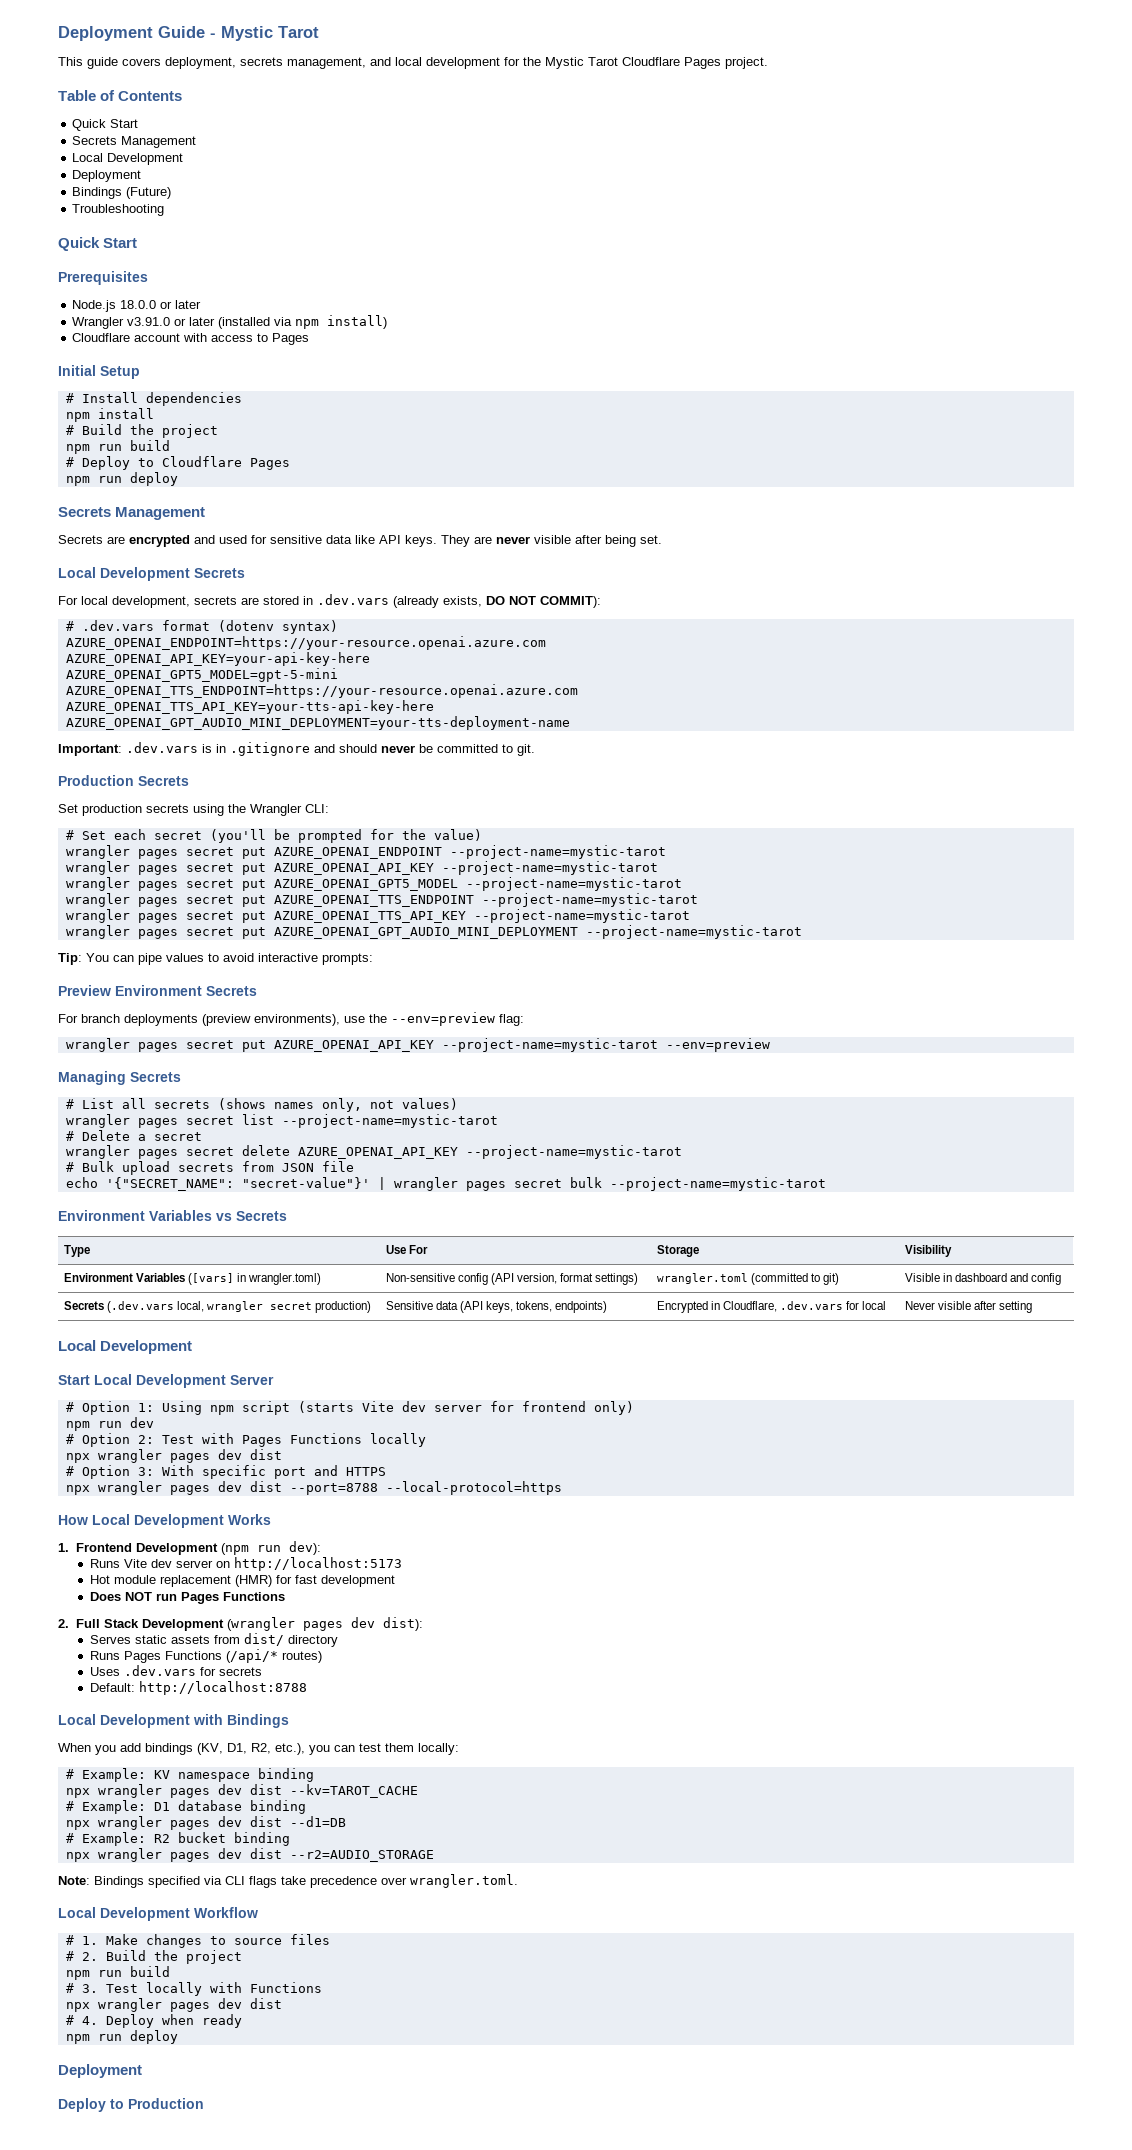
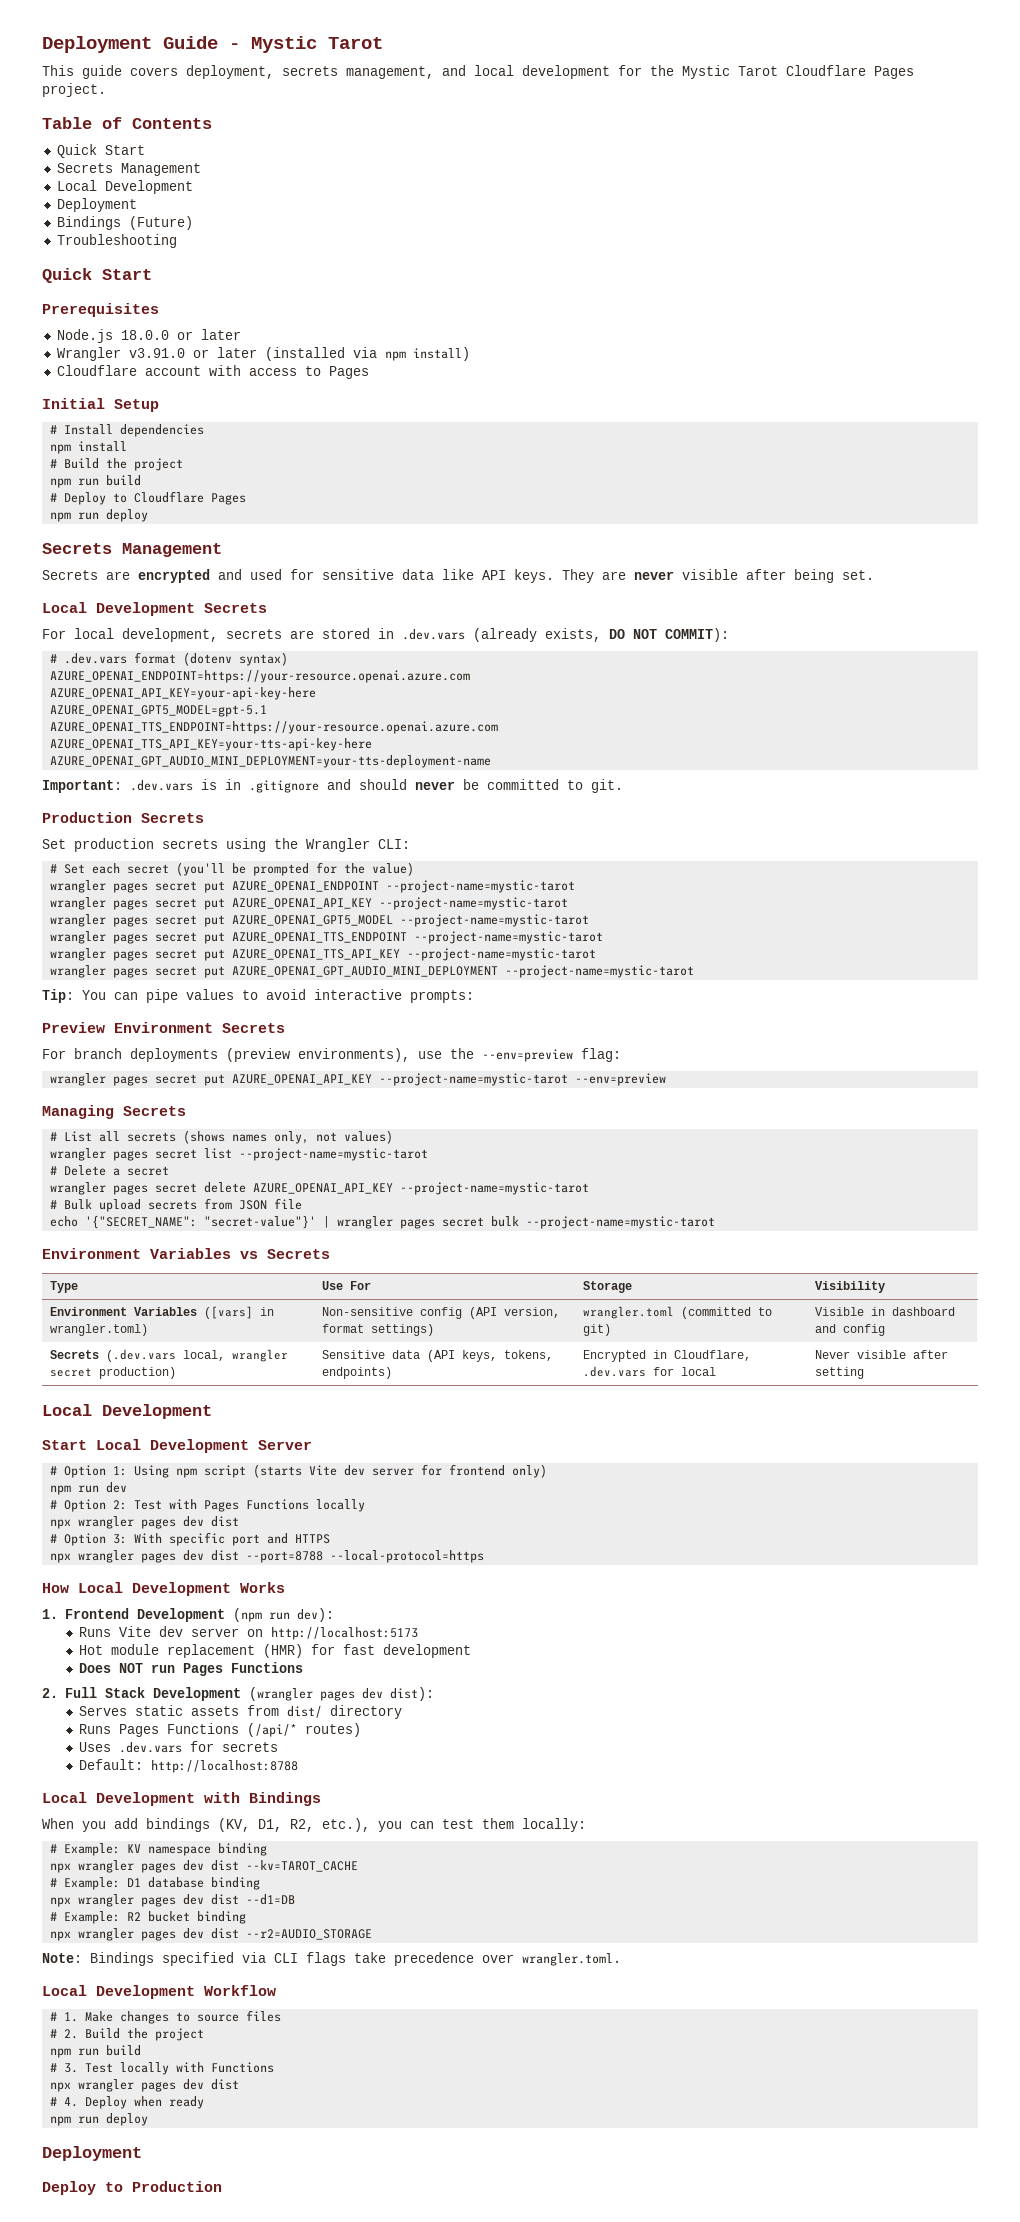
[65,668,338,682] AZURE_OPENAI_GPT5_MODEL=gpt-5-mini -> [50,705,268,717] AZURE_OPENAI_GPT5_MODEL=gpt-5.1

